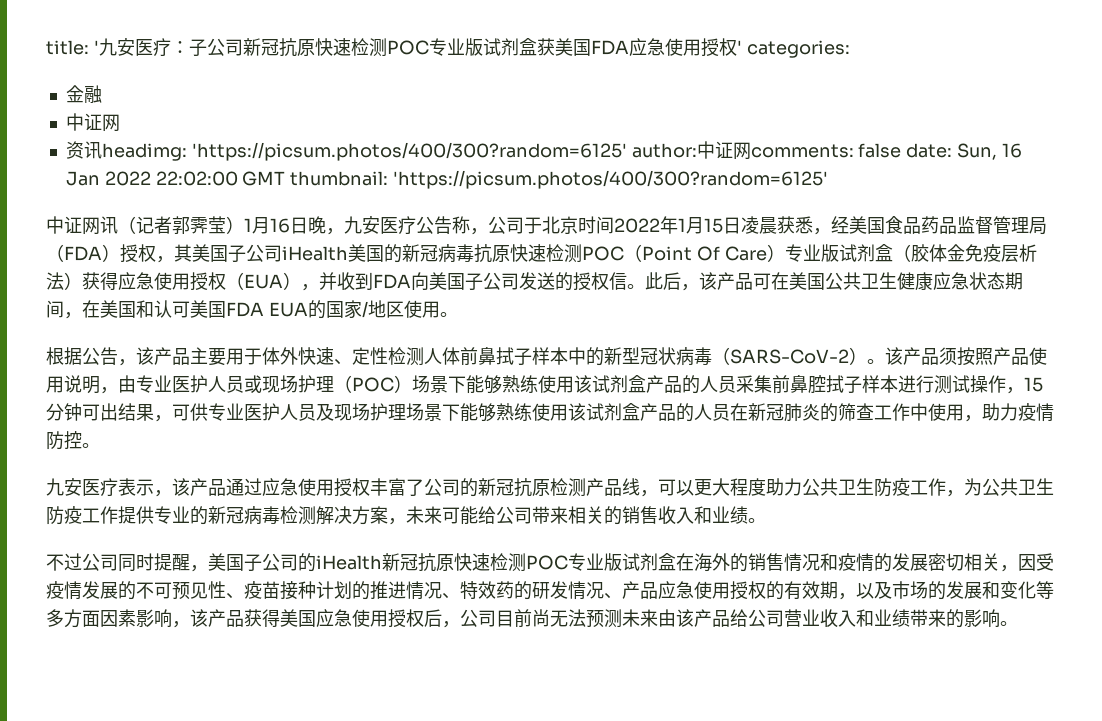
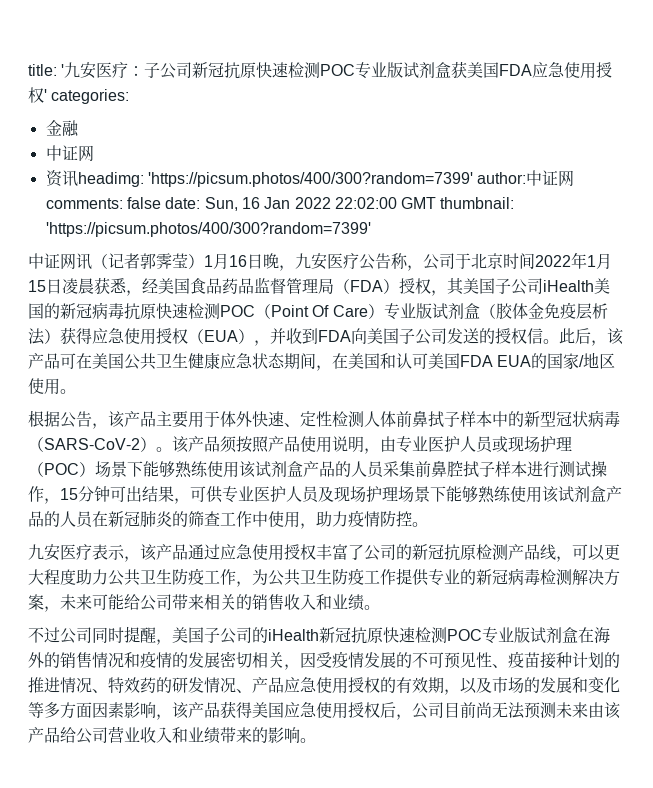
[191,142,627,161] 'https://picsum.photos/400/300?random=6125' -> [147,172,473,187] 'https://picsum.photos/400/300?random=7399'
[393,170,829,189] 'https://picsum.photos/400/300?random=6125' -> [45,222,371,237] 'https://picsum.photos/400/300?random=7399'

